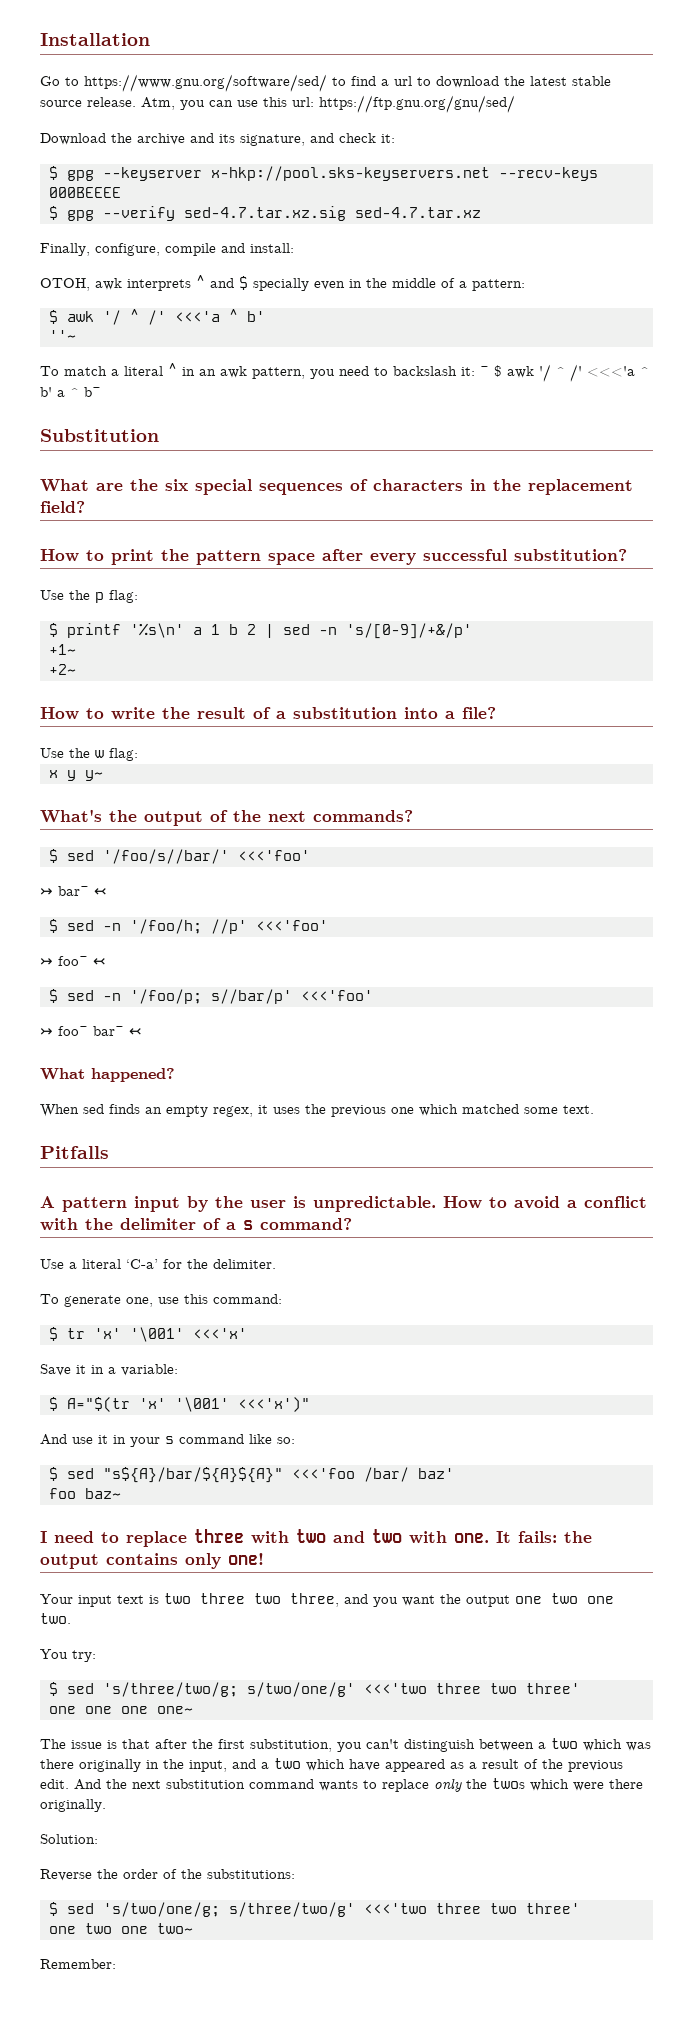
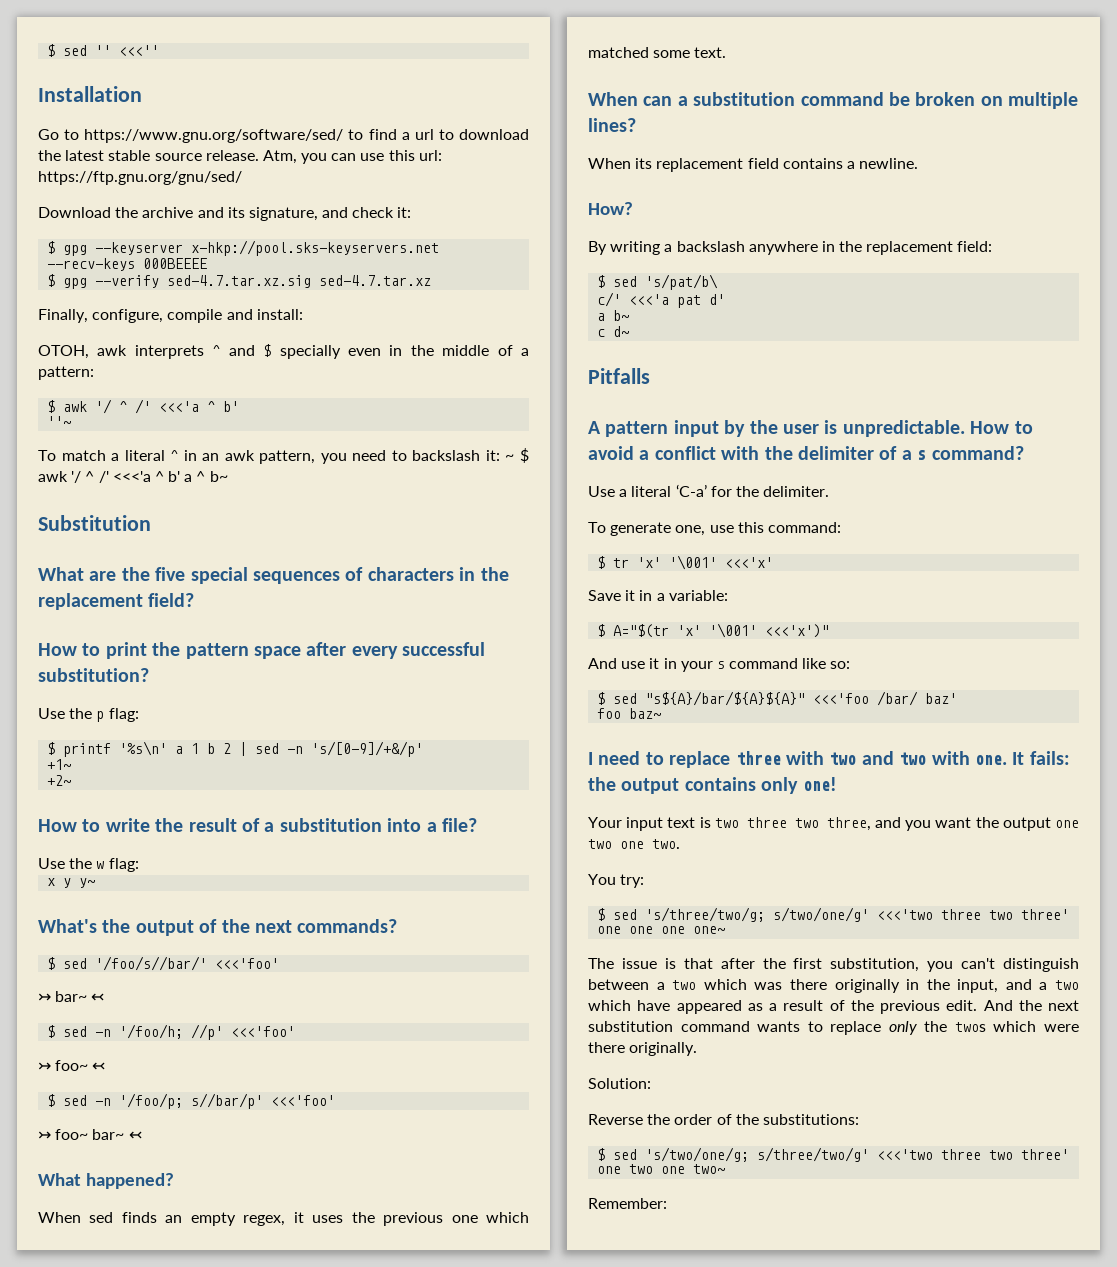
(40, 39) none -> [47,44,160,57] $ sed '' <<<'' //
[165,479,188,491] six -> [155,567,186,581] five
(594, 1109) none -> [588,92,1079,109] [588,118,636,132] [588,158,919,172] [588,202,633,215] [588,241,993,255] [597,274,719,290] [597,292,726,308] [597,310,630,321] [597,326,630,337] // When can a substitution command be broken on multiple lines? // When its replacement field contains a newline. // How? // By writing a backslash anywhere in the replacement field: // $ sed 's/pat/b\ // c/' <<<'a pat d' // a b~ // c d~

